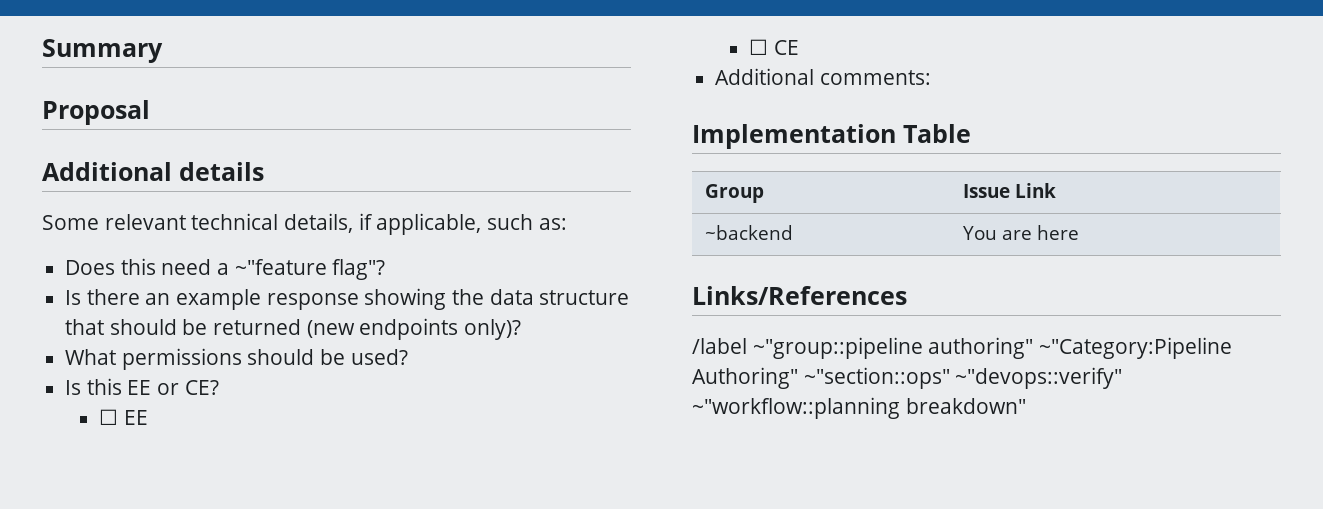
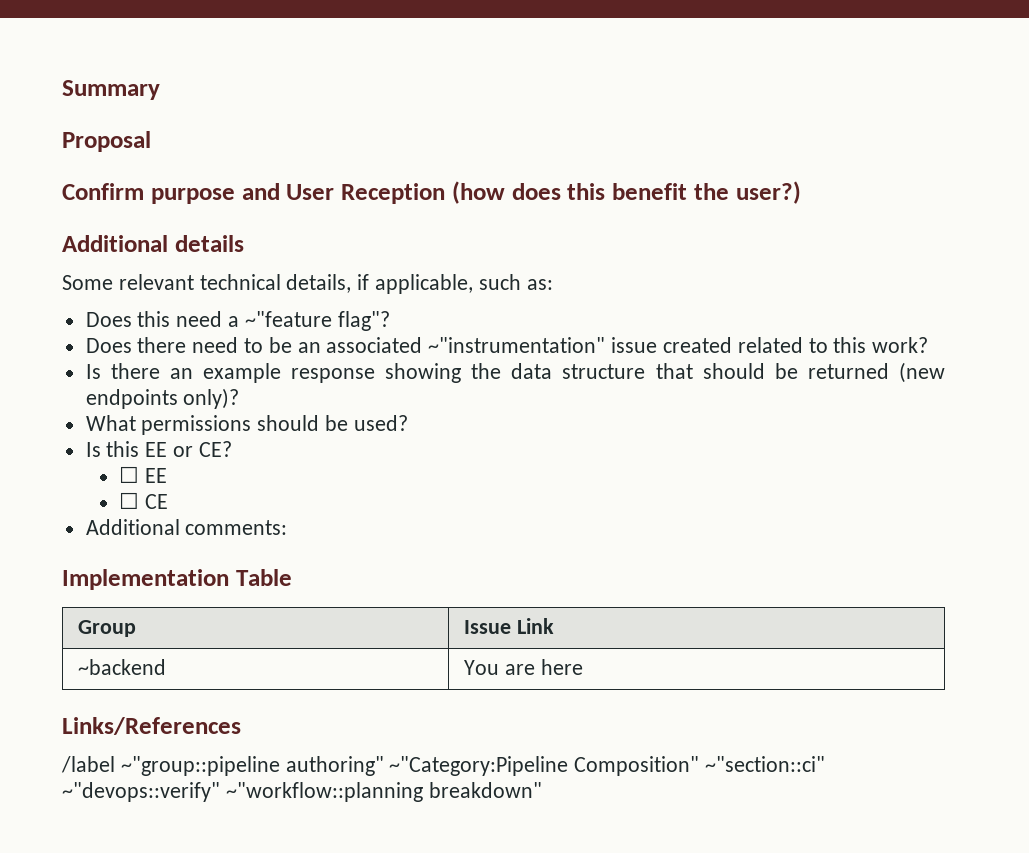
(150, 112) none -> [62,181,801,204] // Confirm purpose and User Reception (how does this benefit the user?)
(386, 269) none -> [85,337,929,353] // Does there need to be an associated ~"instrumentation" issue created related to this work?
[692,367,950,389] Authoring" ~"section::ops" -> [574,756,826,776] Composition" ~"section::ci"

